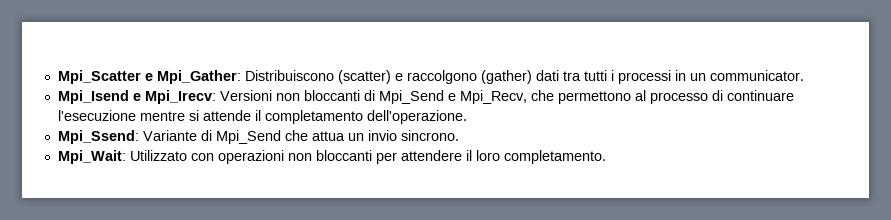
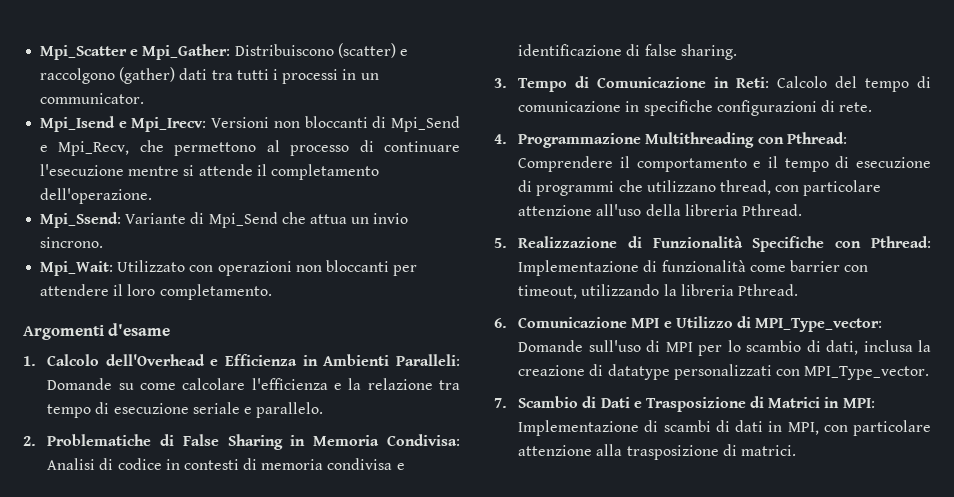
(606, 157) none -> [23,323,171,340] [23,354,461,366] [47,378,460,390] [47,402,324,418] [23,434,460,450] [47,458,405,470] [518,44,737,60] [494,76,931,92] [518,100,873,116] [494,132,847,148] [518,156,932,172] [518,180,882,196] [518,204,802,216] [494,236,931,252] [518,260,869,276] [518,284,798,299] [494,316,883,332] [518,340,931,356] [518,364,930,380] [494,396,875,412] [518,420,931,436] [518,444,796,460] // Argomenti d'esame // 1. Calcolo dell'Overhead e Efficienza in Ambienti Paralleli: Domande su come calcolare l'efficienza e la relazione tra tempo di esecuzione seriale e parallelo. // 2. Problematiche di False Sharing in Memoria Condivisa: Analisi di codice in contesti di memoria condivisa e identificazione di false sharing. // 3. Tempo di Comunicazione in Reti: Calcolo del tempo di comunicazione in specifiche configurazioni di rete. // 4. Programmazione Multithreading con Pthread: Comprendere il comportamento e il tempo di esecuzione di programmi che utilizzano thread, con particolare attenzione all'uso della libreria Pthread. // 5. Realizzazione di Funzionalità Specifiche con Pthread: Implementazione di funzionalità come barrier con timeout, utilizzando la libreria Pthread. // 6. Comunicazione MPI e Utilizzo di MPI_Type_vector: Domande sull'uso di MPI per lo scambio di dati, inclusa la creazione di datatype personalizzati con MPI_Type_vector. // 7. Scambio di Dati e Trasposizione di Matrici in MPI: Implementazione di scambi di dati in MPI, con particolare attenzione alla trasposizione di matrici.

